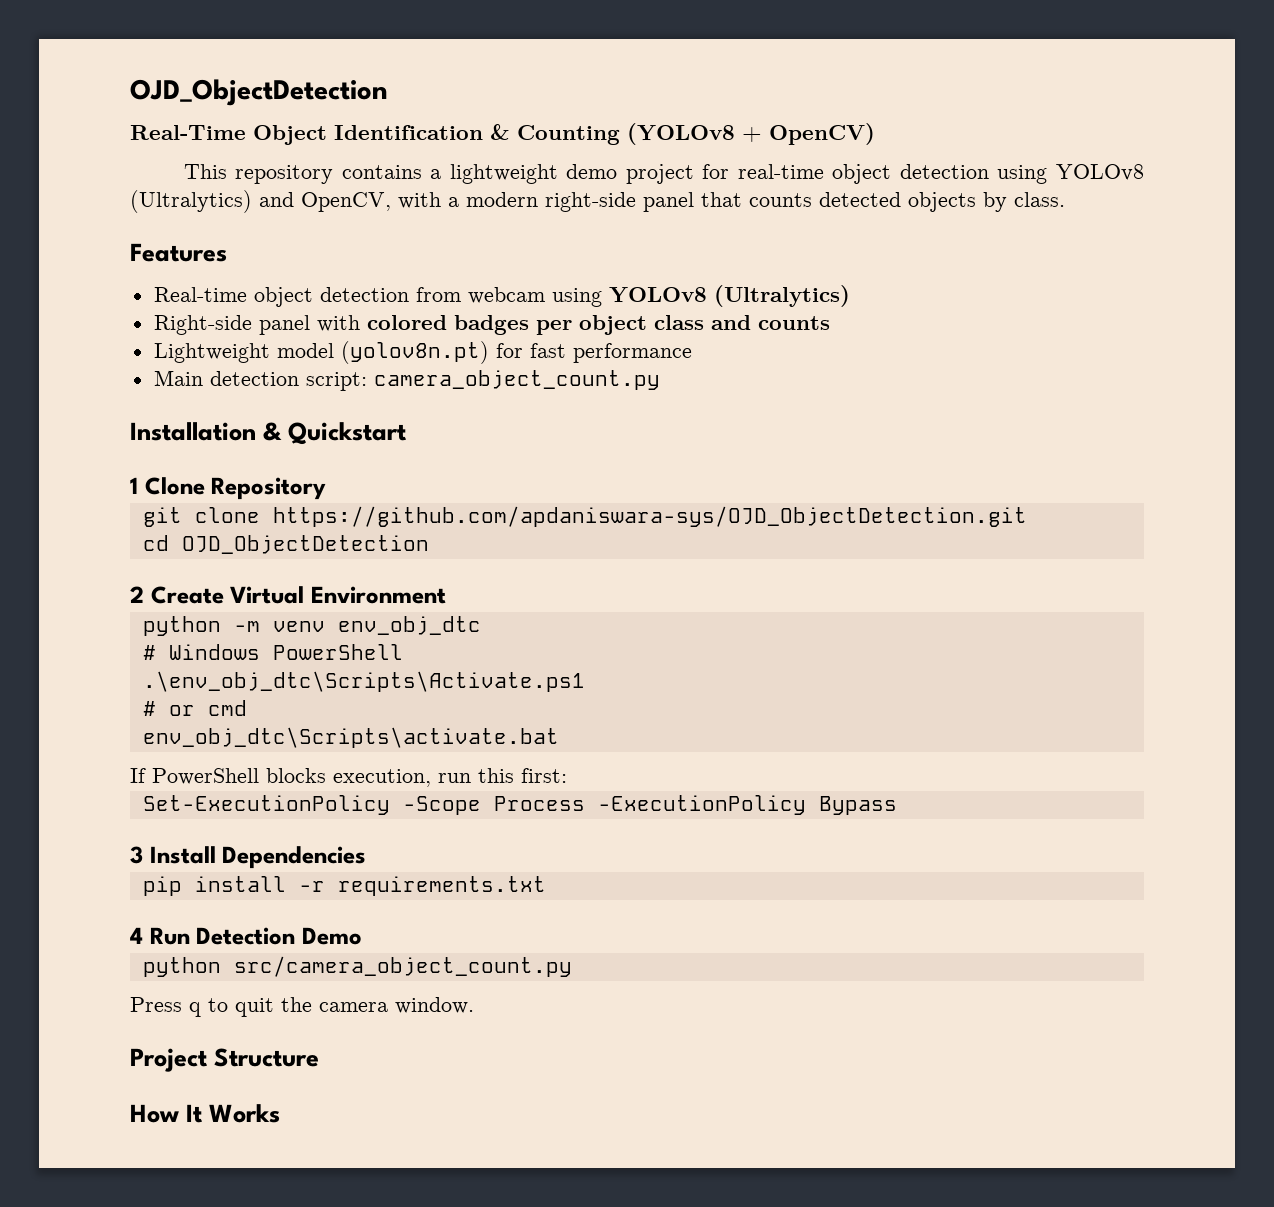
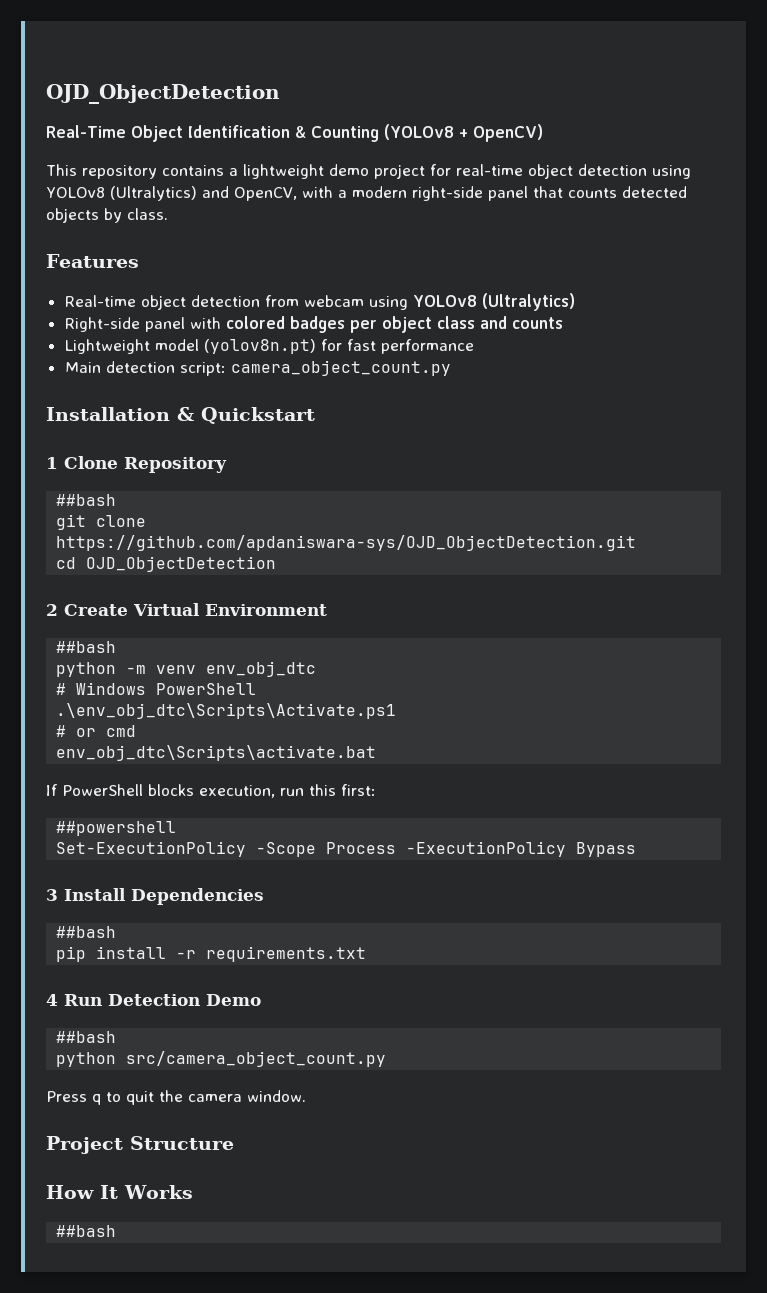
(327, 488) none -> [56,494,117,506] // ##bash
(446, 595) none -> [56,641,117,653] // ##bash
(567, 775) none -> [56,821,177,836] // ##powershell
(367, 857) none -> [56,926,117,938] // ##bash
(362, 936) none -> [56,1031,117,1043] // ##bash
(281, 1113) none -> [56,1225,117,1237] // ##bash

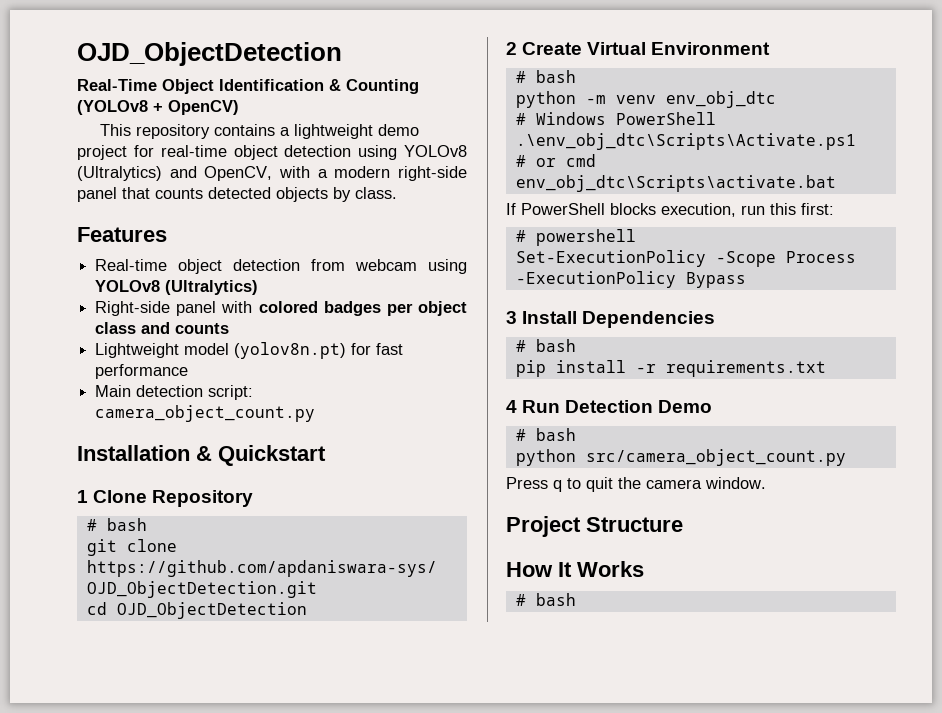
[56,494,117,506] ##bash -> [86,518,147,531] # bash
[56,641,117,653] ##bash -> [515,70,576,83] # bash
[56,821,177,836] ##powershell -> [515,229,636,246] # powershell
[56,926,117,938] ##bash -> [515,339,576,352] # bash
[56,1031,117,1043] ##bash -> [515,428,576,441] # bash
[56,1225,117,1237] ##bash -> [515,593,576,606] # bash

